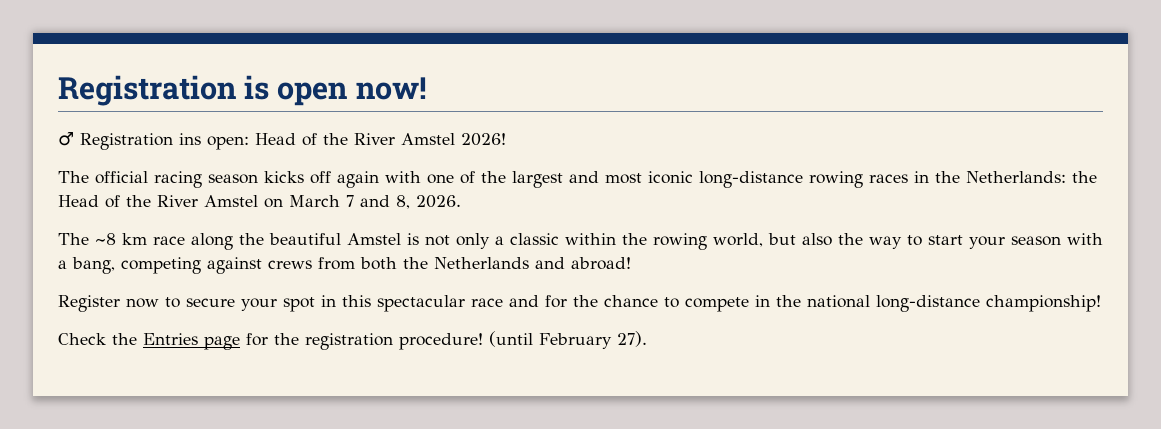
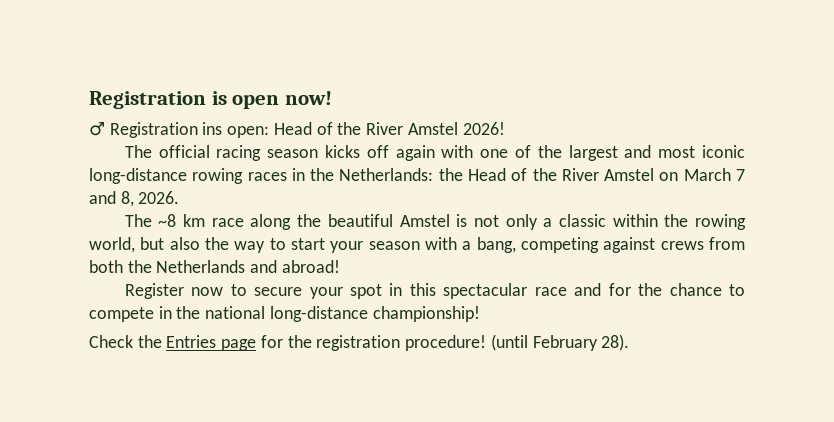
[617,331,647,347] 27). -> [601,334,630,351] 28).

